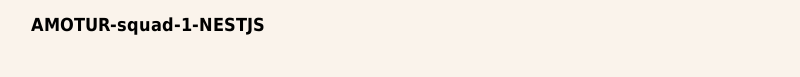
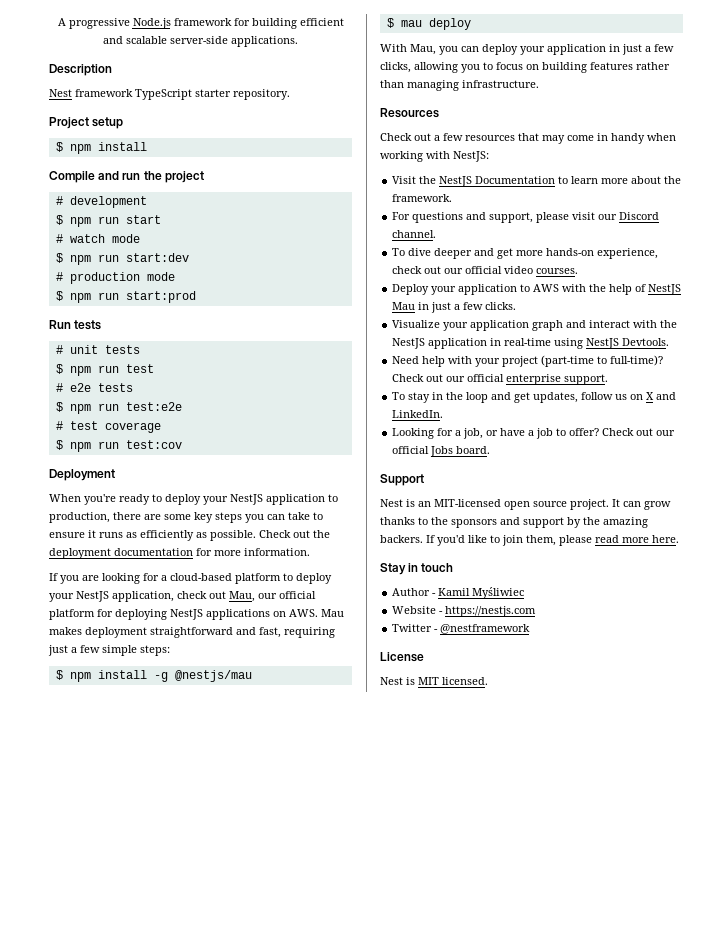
[31,17,265,35] AMOTUR-squad-1-NESTJS -> [57,18,344,29] [103,36,298,47] [49,64,112,76] [49,89,290,100] [49,117,124,129] [55,142,147,154] [49,171,204,183] [55,196,147,208] [55,215,161,227] [55,234,140,243] [55,253,189,265] [55,272,175,284] [55,291,196,303] [49,320,102,330] [55,345,140,354] [55,364,154,376] [55,383,133,392] [55,402,182,414] [55,421,161,433] [55,440,182,452] [49,469,115,481] [49,494,338,505] [49,512,323,523] [49,530,330,541] [49,548,310,559] [49,573,332,584] [49,591,316,602] [49,609,344,620] [49,627,335,638] [48,645,170,656] [55,670,252,682] [386,18,471,30] [380,44,674,55] [380,62,670,73] [380,80,539,91] [380,108,439,118] [380,133,676,144] [380,151,489,162] [392,176,682,187] [392,194,453,202] [392,212,660,223] [392,230,437,238] [392,248,659,259] [392,266,579,274] [392,284,682,295] [392,302,517,313] [392,320,678,331] [392,338,670,349] [392,355,664,367] [392,374,609,385] [392,392,677,403] [392,410,444,418] [392,428,676,439] [392,446,491,457] [380,474,424,486] [380,499,671,510] [380,517,648,528] [380,535,679,546] [380,563,454,575] [392,587,525,599] [392,606,537,617] [392,624,531,634] [380,652,424,662] [380,677,488,685] A progressive Node.js framework for building efficient and scalable server-side applications. // Description // Nest framework TypeScript starter repository. // Project setup // $ npm install // Compile and run the project // # development // $ npm run start // # watch mode // $ npm run start:dev // # production mode // $ npm run start:prod // Run tests // # unit tests // $ npm run test // # e2e tests // $ npm run test:e2e // # test coverage // $ npm run test:cov // Deployment // When you're ready to deploy your NestJS application to production, there are some key steps you can take to ensure it runs as efficiently as possible. Check out the deployment documentation for more information. // If you are looking for a cloud-based platform to deploy your NestJS application, check out Mau, our official platform for deploying NestJS applications on AWS. Mau makes deployment straightforward and fast, requiring just a few simple steps: // $ npm install -g @nestjs/mau // $ mau deploy // With Mau, you can deploy your application in just a few clicks, allowing you to focus on building features rather than managing infrastructure. // Resources // Check out a few resources that may come in handy when working with NestJS: // Visit the NestJS Documentation to learn more about the framework. // For questions and support, please visit our Discord channel. // To dive deeper and get more hands-on experience, check out our official video courses. // Deploy your application to AWS with the help of NestJS Mau in just a few clicks. // Visualize your application graph and interact with the NestJS application in real-time using NestJS Devtools. // Need help with your project (part-time to full-time)? Check out our official enterprise support. // To stay in the loop and get updates, follow us on X and LinkedIn. // Looking for a job, or have a job to offer? Check out our official Jobs board. // Support // Nest is an MIT-licensed open source project. It can grow thanks to the sponsors and support by the amazing backers. If you'd like to join them, please read more here. // Stay in touch // Author - Kamil Myśliwiec // Website - https://nestjs.com // Twitter - @nestframework // License // Nest is MIT licensed.

